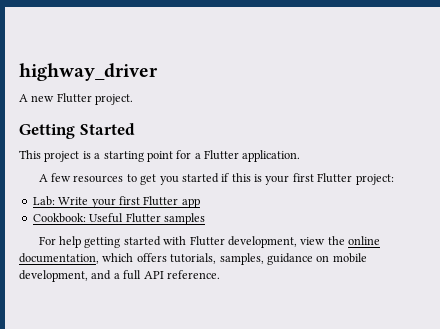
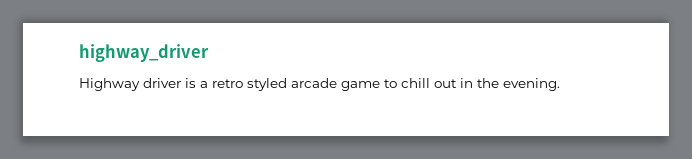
[19,93,134,105] [19,123,135,139] [19,150,301,162] [38,173,394,185] [32,196,200,208] [32,213,205,225] [38,236,381,248] [19,253,367,265] [19,270,220,282] A new Flutter project. // Getting Started // This project is a starting point for a Flutter application. // A few resources to get you started if this is your first Flutter project: // Lab: Write your first Flutter app // Cookbook: Useful Flutter samples // For help getting started with Flutter development, view the online documentation, which offers tutorials, samples, guidance on mobile development, and a full API reference. -> [79,78,560,91] Highway driver is a retro styled arcade game to chill out in the evening.

